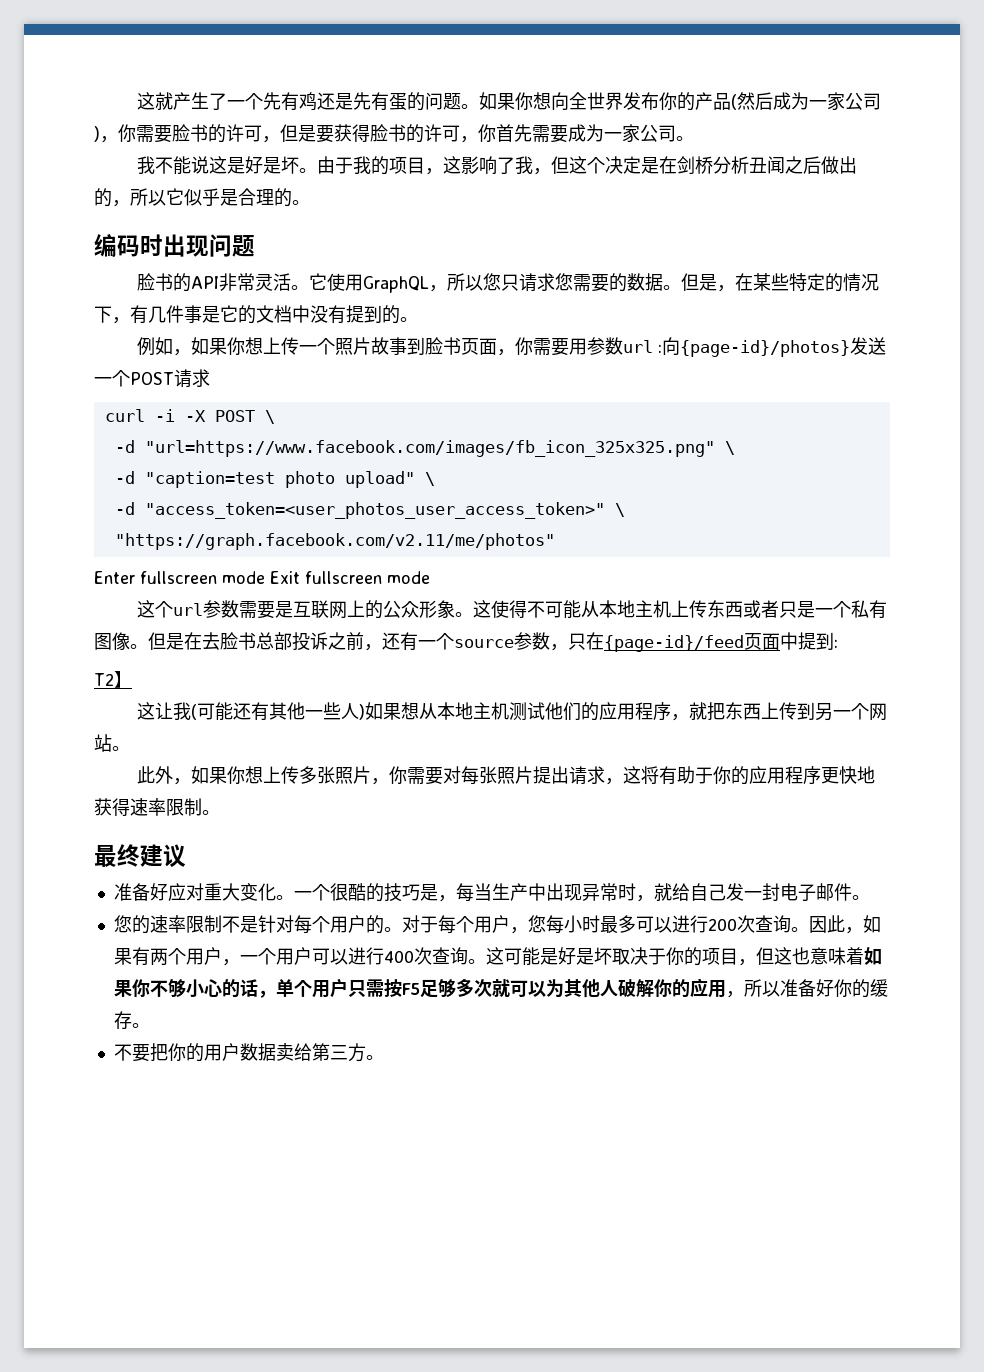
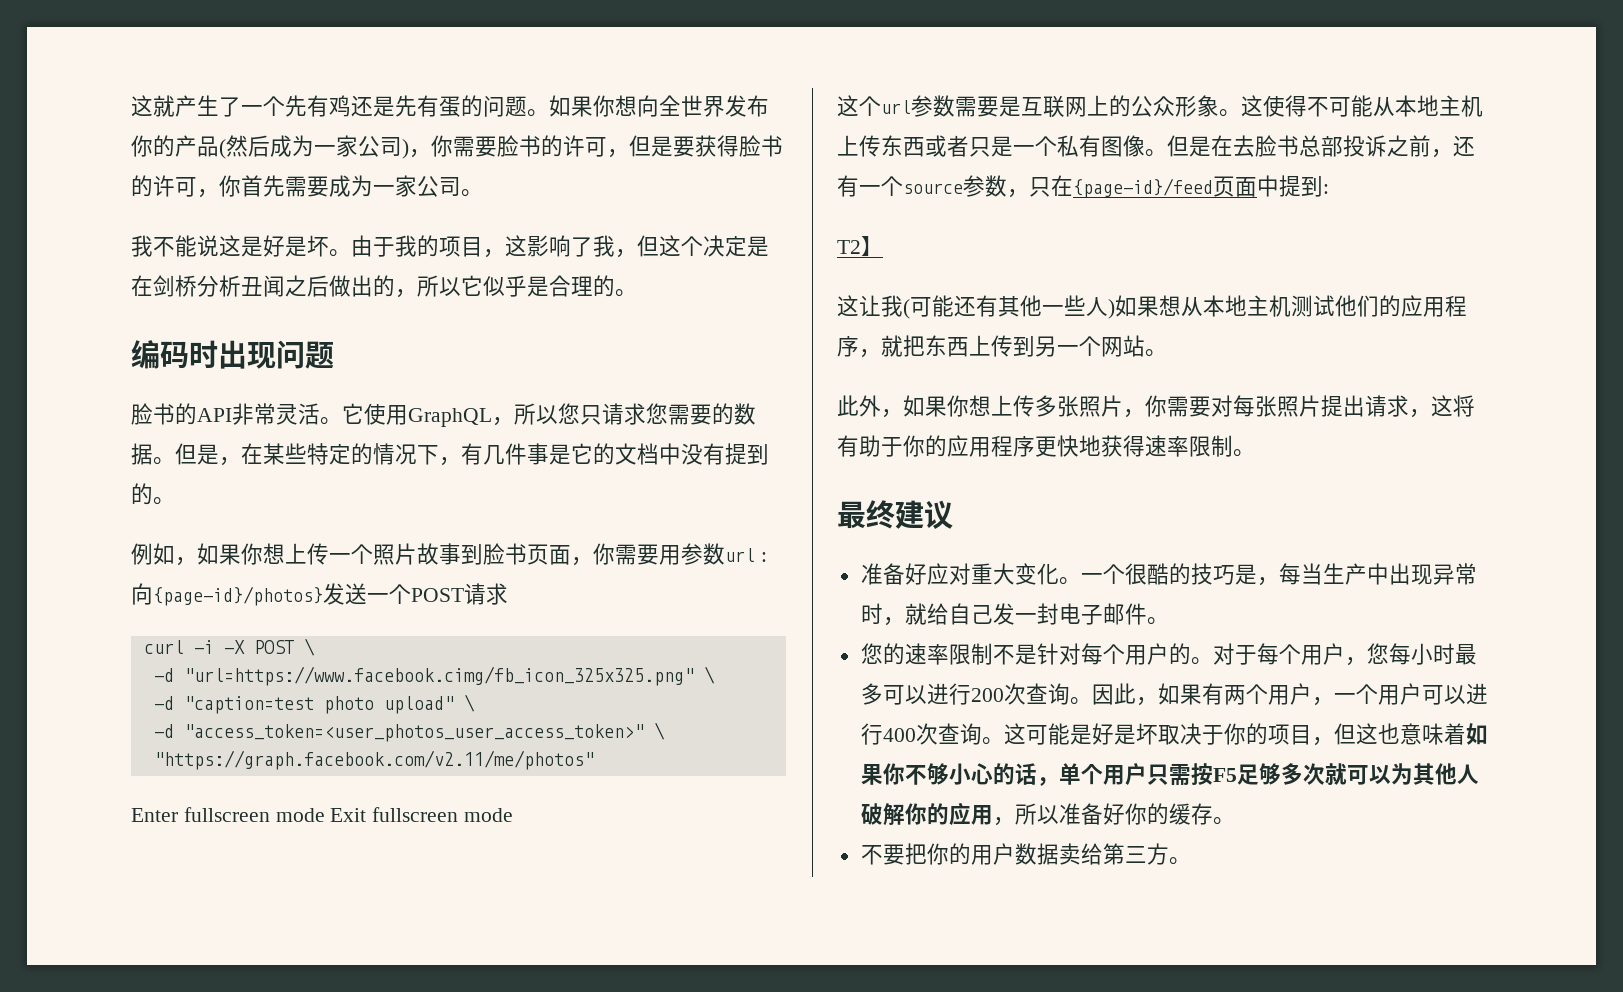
[144,440,715,457] "url=https://www.facebook.com/images/fb_icon_325x325.png" -> [183,666,694,686] "url=https://www.facebook.cimg/fb_icon_325x325.png"

